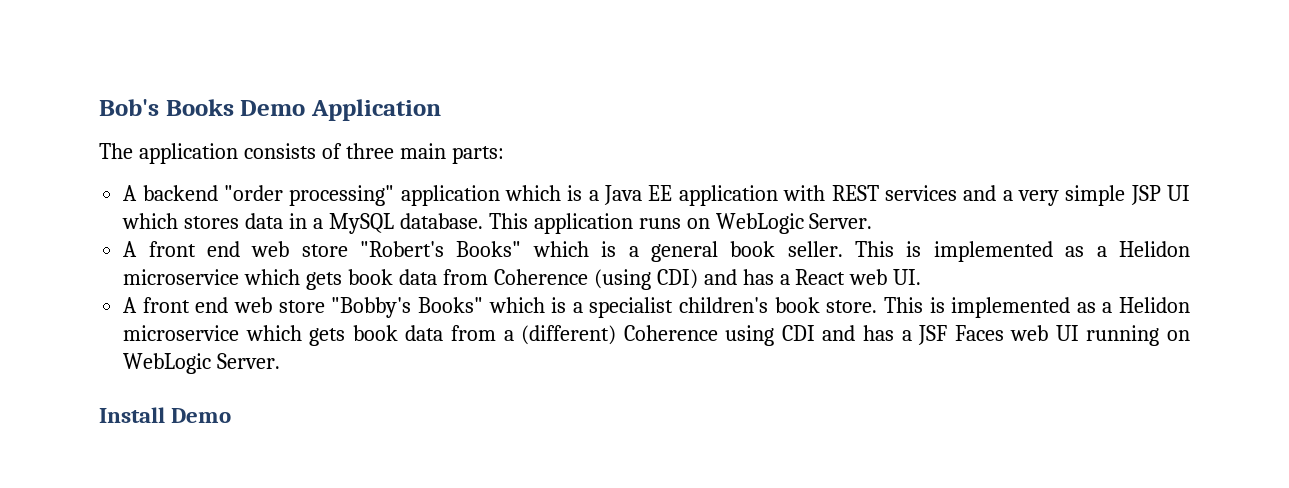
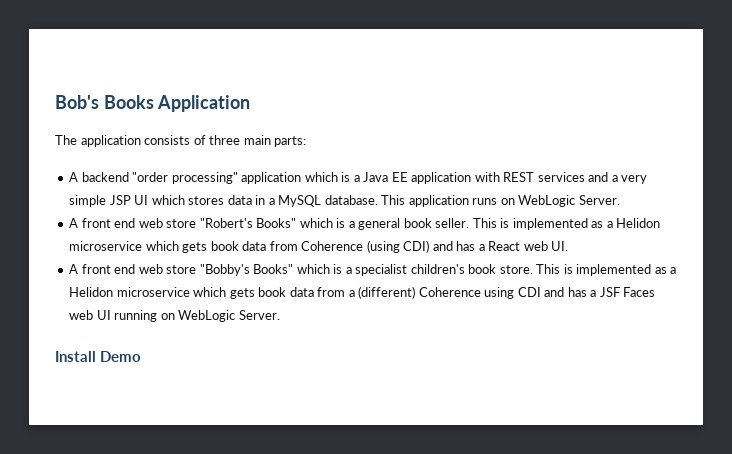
[240,100,306,116] Demo -> (154, 102) none

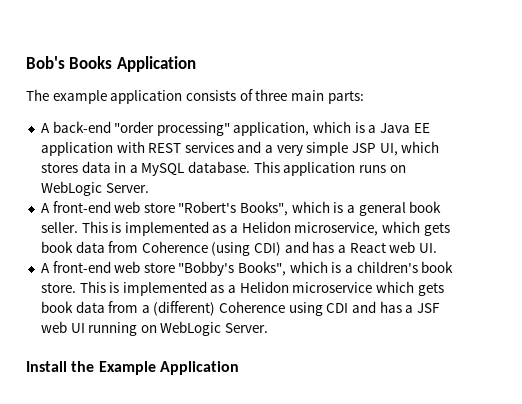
(77, 140) none -> [52,90,107,104] example
[81,172,129,182] backend -> [52,121,111,133] back-end
[241,172,302,184] application -> [233,122,310,136] application,
[134,195,149,205] UI -> [379,143,398,156] UI,
[81,218,136,228] front end -> [52,201,111,213] front-end
[256,218,297,228] Books" -> [240,201,289,216] Books",
[69,241,143,251] microservice -> [294,222,379,236] microservice,
[81,264,136,274] front end -> [52,261,111,273] front-end
[253,264,408,276] Books" which is a specialist -> [238,261,354,276] Books", which is a
[623,287,656,297] Faces -> (440, 308) none
[100,351,142,362] Demo -> [71,361,239,375] the Example Application

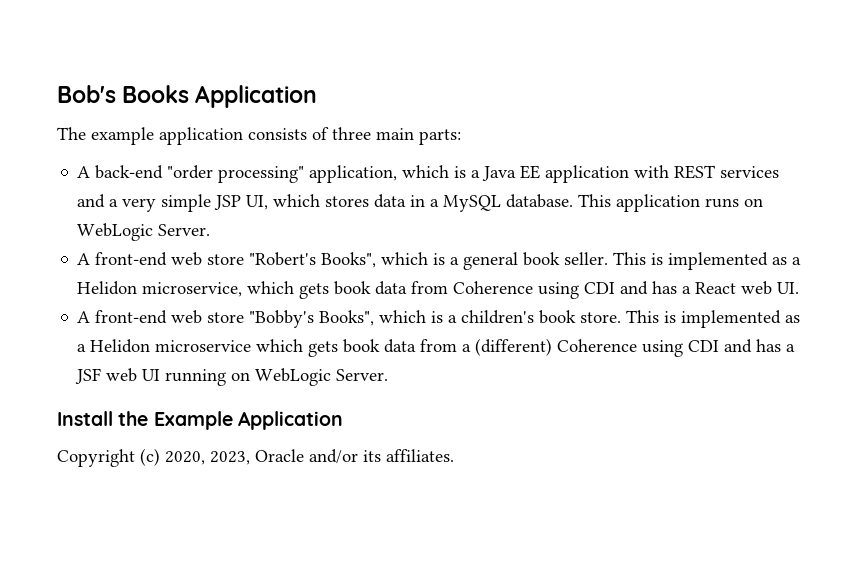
[211,242,282,256] (using CDI) -> [538,282,616,299] using CDI
(239, 368) none -> [57,448,454,467] // Copyright (c) 2020, 2023, Oracle and/or its affiliates.

